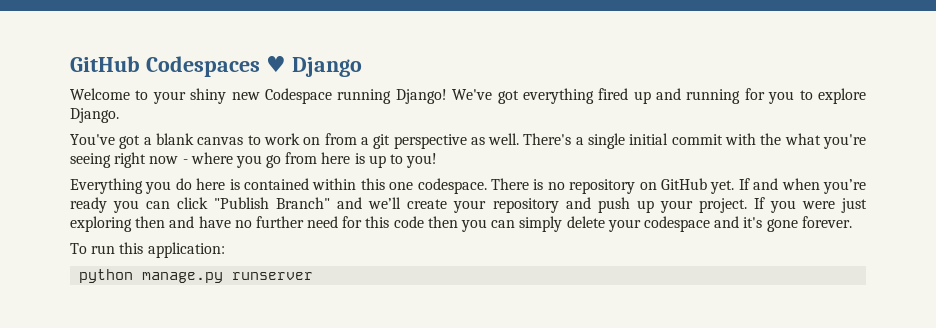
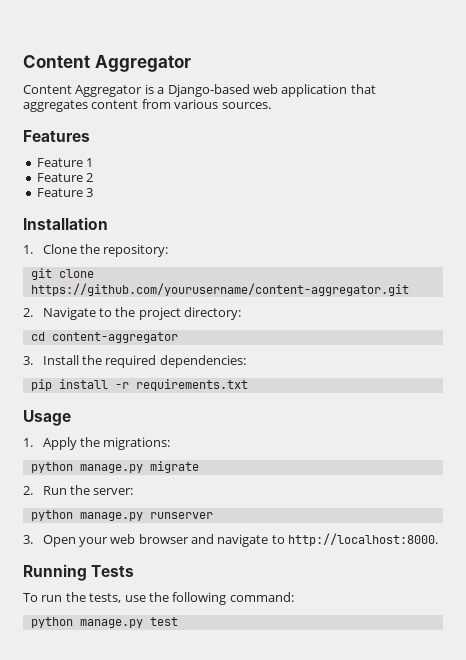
[70,55,362,77] [70,88,867,104] [70,108,119,123] [70,133,867,149] [70,152,438,168] [70,178,866,194] [70,197,868,213] [70,216,852,232] [70,242,225,258] [79,269,314,283] GitHub Codespaces ♥ Django // Welcome to your shiny new Codespace running Django! We've got everything fired up and running for you to explore Django. // You've got a blank canvas to work on from a git perspective as well. There's a single initial commit with the what you're seeing right now - where you go from here is up to you! // Everything you do here is contained within this one codespace. There is no repository on GitHub yet. If and when you’re ready you can click "Publish Branch" and we’ll create your repository and push up your project. If you were just exploring then and have no further need for this code then you can simply delete your codespace and it's gone forever. // To run this application: // python manage.py runserver -> [23,55,191,72] [23,84,376,97] [23,99,271,112] [23,130,90,142] [36,158,94,167] [36,173,94,182] [36,188,94,197] [23,217,108,230] [23,244,169,257] [30,268,94,280] [30,283,409,296] [23,307,242,320] [30,332,178,343] [23,355,246,368] [30,379,248,391] [23,410,71,426] [23,437,171,450] [30,461,199,473] [23,485,134,495] [30,510,213,521] [23,533,439,547] [23,564,135,581] [23,592,294,605] [30,617,178,628] Content Aggregator // Content Aggregator is a Django-based web application that aggregates content from various sources. // Features // Feature 1 // Feature 2 // Feature 3 // Installation // 1. Clone the repository: // git clone https://github.com/yourusername/content-aggregator.git // 2. Navigate to the project directory: // cd content-aggregator // 3. Install the required dependencies: // pip install -r requirements.txt // Usage // 1. Apply the migrations: // python manage.py migrate // 2. Run the server: // python manage.py runserver // 3. Open your web browser and navigate to http://localhost:8000. // Running Tests // To run the tests, use the following command: // python manage.py test

